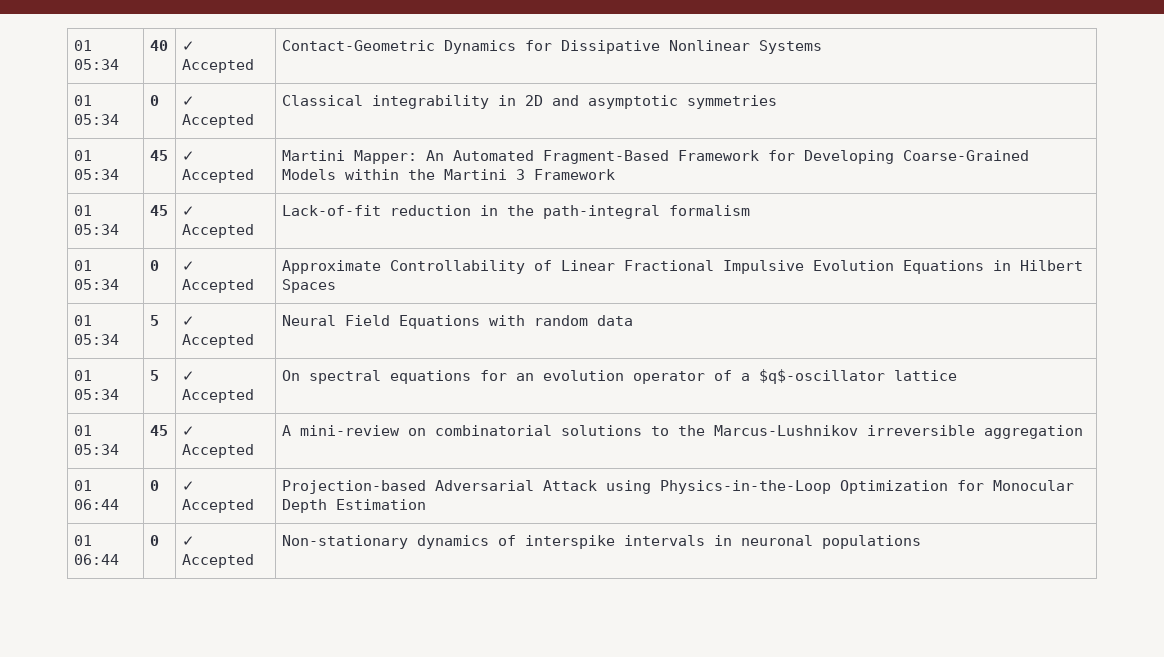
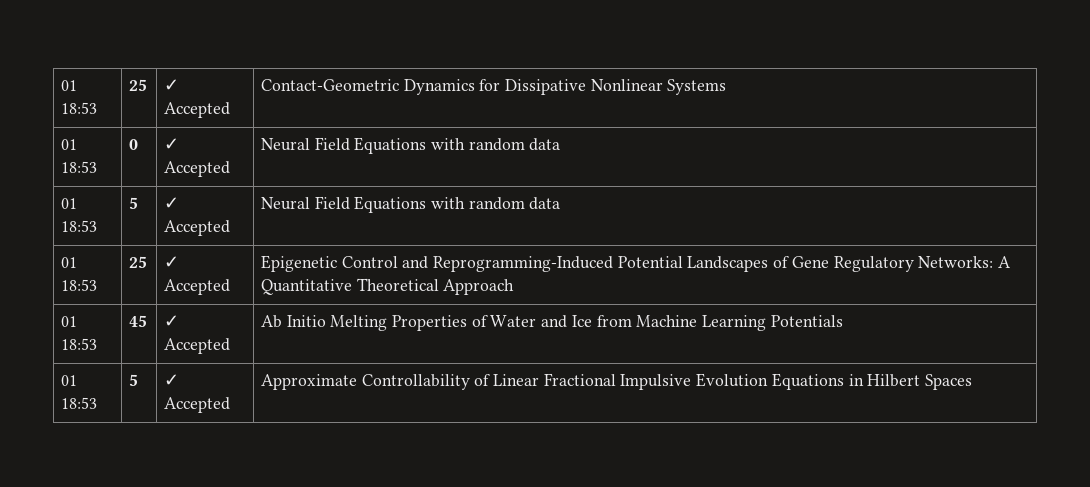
[73,40,92,51] [73,59,119,70] [149,40,168,51] 01 05:34 | 40 -> [60,80,77,91] [60,102,97,114] [128,79,147,91] 01 18:53 | 25
[73,114,119,125] [149,95,159,106] [181,96,195,106] [181,114,254,128] [281,95,777,109] [73,150,92,161] [73,169,119,180] [149,150,168,161] [181,151,195,161] [181,169,254,183] [281,150,1029,164] [281,169,615,180] [73,205,92,216] [73,224,119,235] [149,205,168,216] [181,206,195,216] [181,224,254,238] [281,205,750,219] [73,260,92,271] [73,279,119,290] [149,260,159,271] 05:34 | 0 | ✓ Accepted | Classical integrability in 2D and asymptotic symmetries // 01 05:34 | 45 | ✓ Accepted | Martini Mapper: An Automated Fragment-Based Framework for Developing Coarse-Grained Models within the Martini 3 Framework // 01 05:34 | 45 | ✓ Accepted | Lack-of-fit reduction in the path-integral formalism // 01 05:34 | 0 -> [60,161,97,173] [128,139,138,150] [163,138,179,150] [163,161,230,177] [260,137,561,154] [60,198,77,209] [60,220,97,232] [128,197,138,209] [163,197,179,209] [163,220,230,236] [260,196,561,213] [60,257,77,268] [60,279,97,291] [128,256,147,268] [163,256,179,268] [163,279,230,295] [260,255,1012,272] [260,278,515,295] [60,316,77,327] [60,338,97,350] [128,315,147,327] [163,315,179,327] [163,338,230,354] [260,315,843,331] [60,375,77,386] [60,397,97,409] [128,374,138,386] 18:53 | 0 | ✓ Accepted | Neural Field Equations with random data // 01 18:53 | 5 | ✓ Accepted | Neural Field Equations with random data // 01 18:53 | 25 | ✓ Accepted | Epigenetic Control and Reprogramming-Induced Potential Landscapes of Gene Regulatory Networks: A Quantitative Theoretical Approach // 01 18:53 | 45 | ✓ Accepted | Ab Initio Melting Properties of Water and Ice from Machine Learning Potentials // 01 18:53 | 5
[73,315,92,326] [73,334,119,345] [149,315,159,326] [181,316,195,326] [181,334,254,348] [281,315,633,329] [73,370,92,381] [73,389,119,400] [149,370,159,381] [181,371,195,381] [181,389,254,403] [281,369,957,384] [73,425,92,436] [73,444,119,455] [149,425,168,436] [181,426,195,436] [181,444,254,458] [281,425,1083,439] [73,480,92,491] [73,499,119,510] [149,480,159,491] [181,481,195,491] [181,499,254,513] [281,480,1074,494] [281,499,426,513] [73,535,92,546] [73,554,119,565] [149,535,159,546] [181,536,195,546] [181,554,254,568] [281,535,921,549] // 01 05:34 | 5 | ✓ Accepted | Neural Field Equations with random data // 01 05:34 | 5 | ✓ Accepted | On spectral equations for an evolution operator of a $q$-oscillator lattice // 01 05:34 | 45 | ✓ Accepted | A mini-review on combinatorial solutions to the Marcus-Lushnikov irreversible aggregation // 01 06:44 | 0 | ✓ Accepted | Projection-based Adversarial Attack using Physics-in-the-Loop Optimization for Monocular Depth Estimation // 01 06:44 | 0 | ✓ Accepted | Non-stationary dynamics of interspike intervals in neuronal populations -> (973, 382) none

